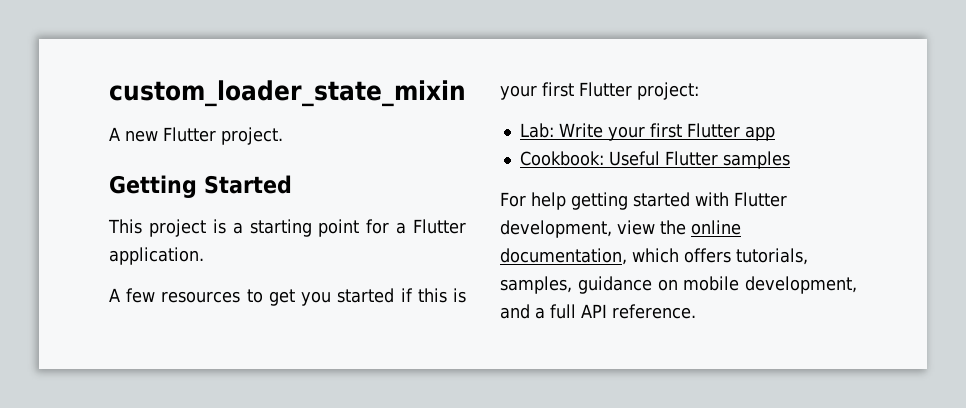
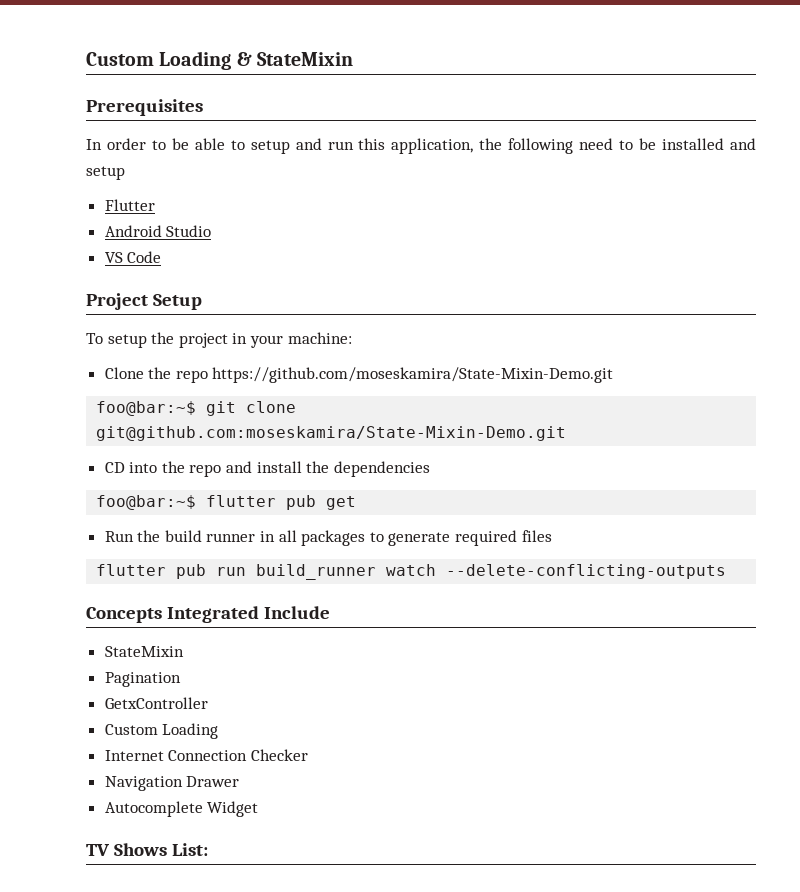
[109,80,466,107] [109,127,283,145] [109,175,292,198] [108,219,466,237] [109,247,204,265] [109,288,467,306] [500,82,699,100] [519,123,775,141] [519,151,790,169] [500,192,787,210] [500,220,741,238] [500,248,808,265] [500,276,857,294] [500,304,696,319] custom_loader_state_mixin // A new Flutter project. // Getting Started // This project is a starting point for a Flutter application. // A few resources to get you started if this is your first Flutter project: // Lab: Write your first Flutter app // Cookbook: Useful Flutter samples // For help getting started with Flutter development, view the online documentation, which offers tutorials, samples, guidance on mobile development, and a full API reference. -> [86,51,353,70] [86,99,203,116] [86,138,757,154] [86,166,125,180] [104,199,155,211] [104,225,212,237] [104,251,162,263] [86,293,202,310] [86,332,352,348] [104,367,614,383] [96,401,297,416] [96,426,567,441] [104,461,430,477] [96,495,357,510] [104,530,552,546] [96,564,727,580] [86,606,330,623] [104,646,184,657] [104,672,181,687] [104,697,208,709] [104,723,219,739] [104,749,308,761] [104,776,240,791] [104,801,259,817] [86,843,208,856] Custom Loading & StateMixin // Prerequisites // In order to be able to setup and run this application, the following need to be installed and setup // Flutter // Android Studio // VS Code // Project Setup // To setup the project in your machine: // Clone the repo https://github.com/moseskamira/State-Mixin-Demo.git // foo@bar:~$ git clone git@github.com:moseskamira/State-Mixin-Demo.git // CD into the repo and install the dependencies // foo@bar:~$ flutter pub get // Run the build runner in all packages to generate required files // flutter pub run build_runner watch --delete-conflicting-outputs // Concepts Integrated Include // StateMixin // Pagination // GetxController // Custom Loading // Internet Connection Checker // Navigation Drawer // Autocomplete Widget // TV Shows List:

